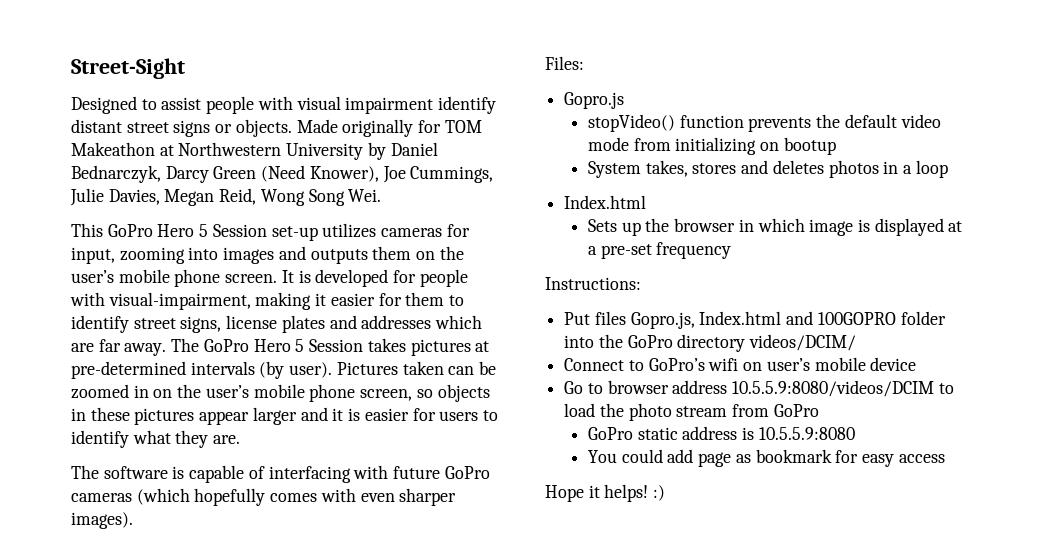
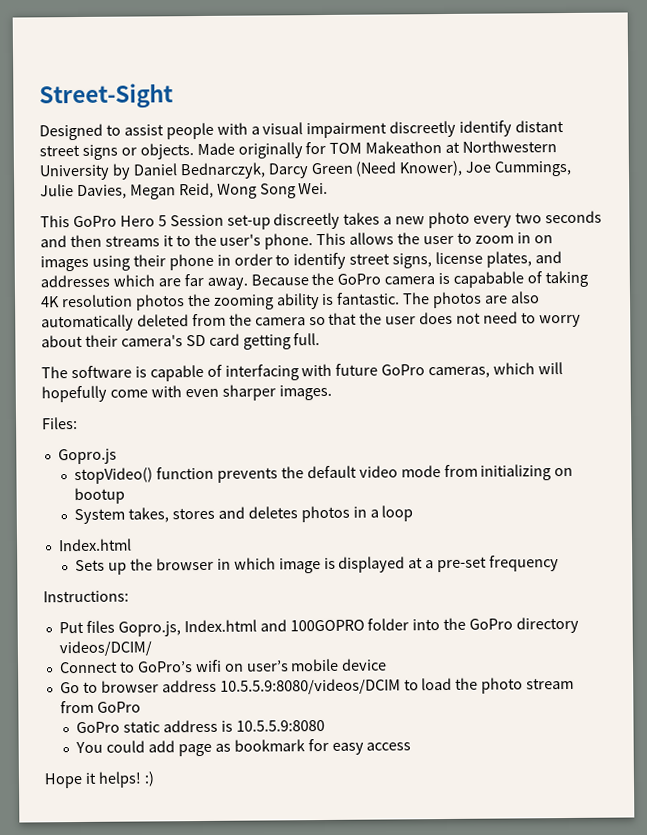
(293, 103) none -> [250,126,260,135] a
(434, 105) none -> [389,120,457,138] discreetly
[322,223,470,238] [71,246,464,264] [71,269,468,287] [70,292,445,310] utilizes cameras for input, zooming into images and outputs them on the user’s mobile phone screen. It is developed for people with visual-impairment, making it easier for them -> [273,210,602,230] [40,232,553,250] [40,253,273,272] discreetly takes a new photo every two seconds and then streams it to the user's phone. This allows the user to zoom in on images using their phone in order
[281,315,325,333] plates -> [486,251,533,268] plates,
[171,338,490,356] [71,361,497,379] [71,384,490,402] [71,407,498,425] [71,430,241,448] The GoPro Hero 5 Session takes pictures at pre-determined intervals (by user). Pictures taken can be zoomed in on the user’s mobile phone screen, so objects in these pictures appear larger and it is easier for users to identify what they are. -> [250,270,588,288] [40,291,541,311] [41,311,581,332] [41,333,321,350] Because the GoPro camera is capabable of taking 4K resolution photos the zooming ability is fantastic. The photos are also automatically deleted from the camera so that the user does not need to worry about their camera's SD card getting full.
[71,488,318,506] cameras (which hopefully comes -> [428,362,564,379] [41,385,148,403] cameras, which will hopefully come
[71,512,133,529] images). -> [278,384,332,401] images.

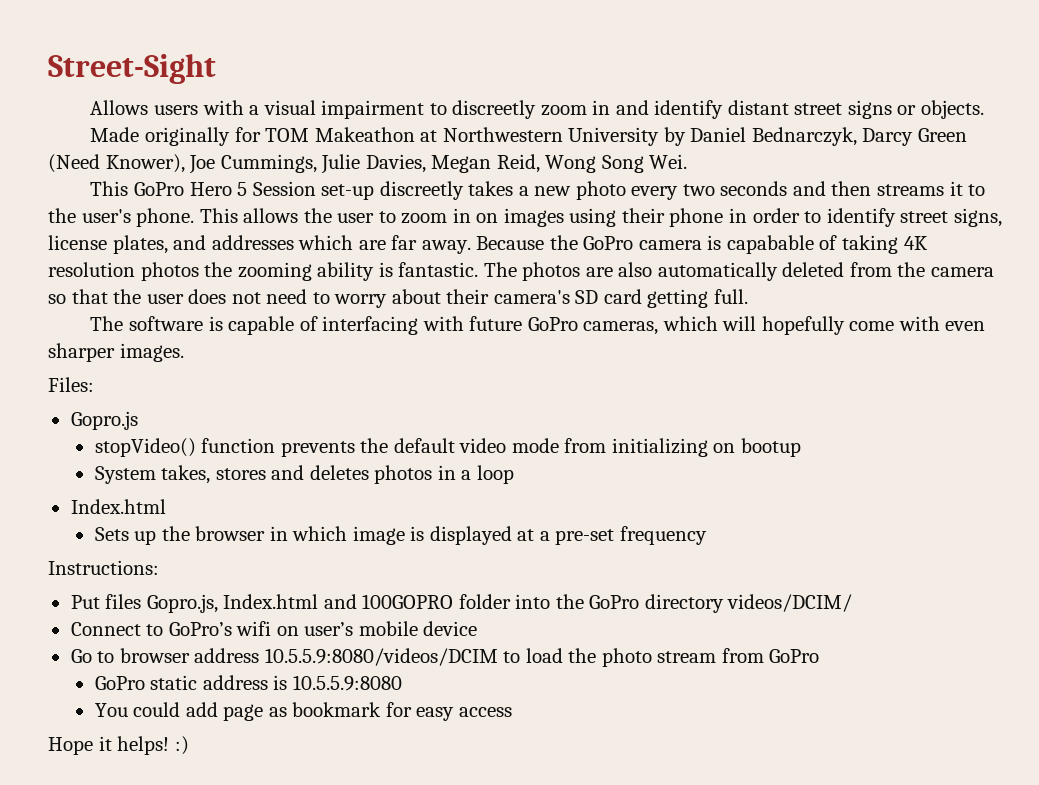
[39,120,457,141] Designed to assist people with a visual impairment discreetly -> [90,100,649,119] Allows users with a visual impairment to discreetly zoom in and
(194, 151) none -> (984, 109) //

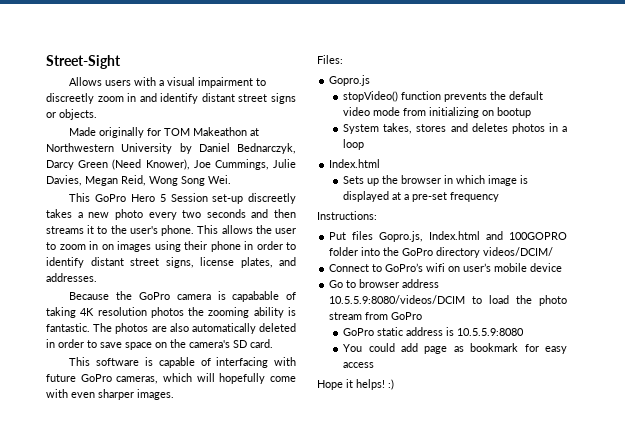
(896, 217) none -> [90,257,124,266] distant
[211,235,471,254] addresses which are far away. -> [46,273,97,282] addresses. //
[849,262,995,277] [48,289,749,308] [90,316,124,331] from the camera so that the user does not need to worry about their camera's SD card getting full. // The -> [46,339,273,350] [69,357,91,366] in order to save space on the camera's SD card. // This

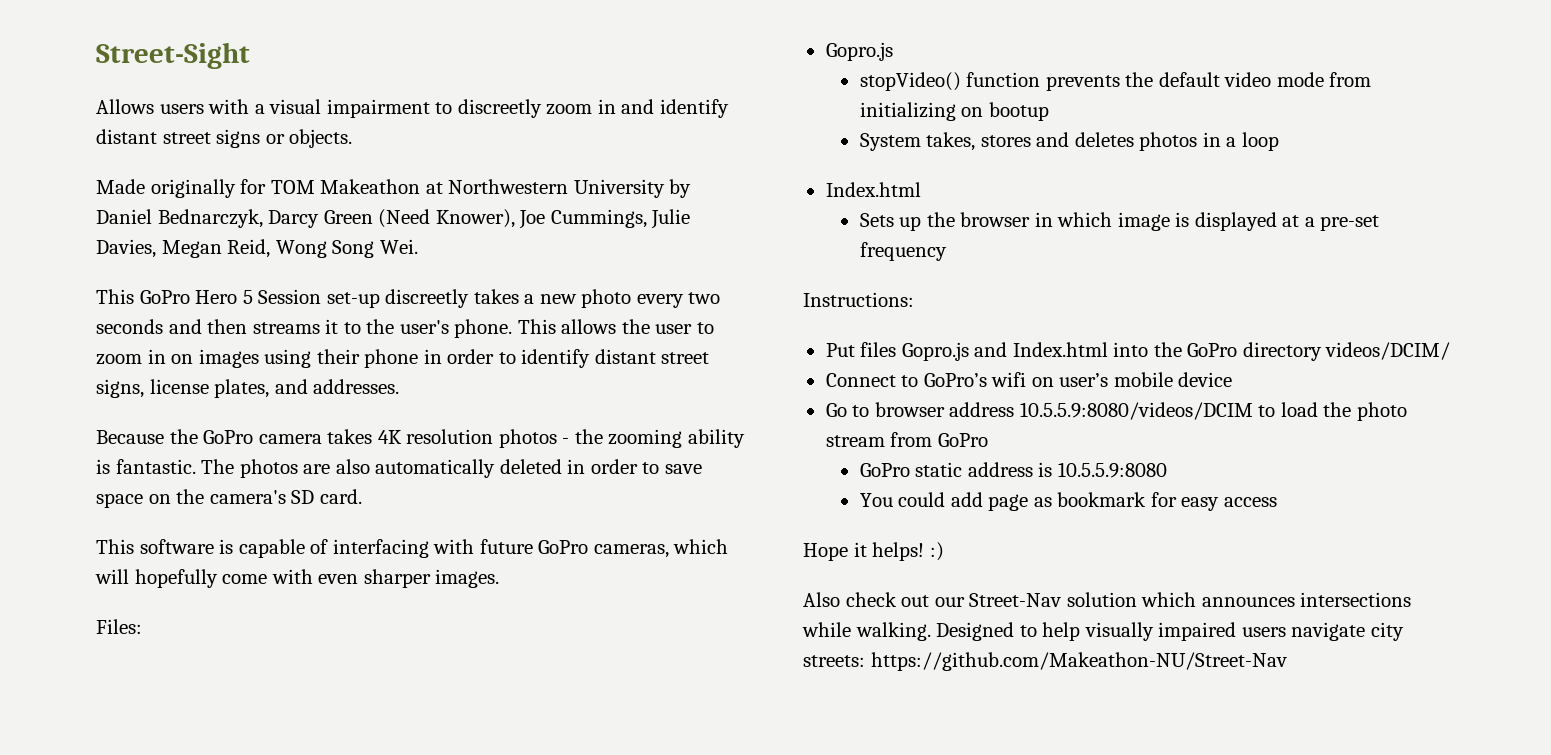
[217,291,296,302] [46,307,76,318] is capabable of taking -> [327,429,373,444] takes
(184, 312) none -> [562,438,570,444] -
[379,231,567,242] [329,247,359,256] Gopro.js, Index.html and 100GOPRO folder -> [901,342,1108,361] Gopro.js and Index.html
(394, 384) none -> [803,592,1412,607] [802,622,1404,641] [803,652,1287,671] // Also check out our Street-Nav solution which announces intersections while walking. Designed to help visually impaired users navigate city streets: https://github.com/Makeathon-NU/Street-Nav

